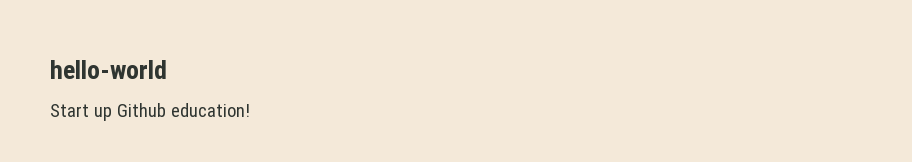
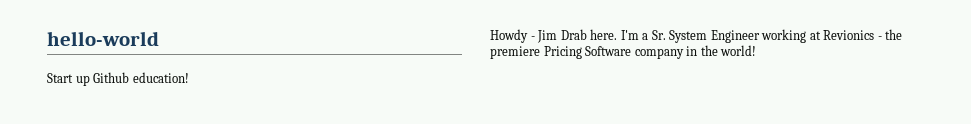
(250, 110) none -> [490,29,903,43] [490,45,757,59] // Howdy - Jim Drab here. I'm a Sr. System Engineer working at Revionics - the premiere Pricing Software company in the world!

